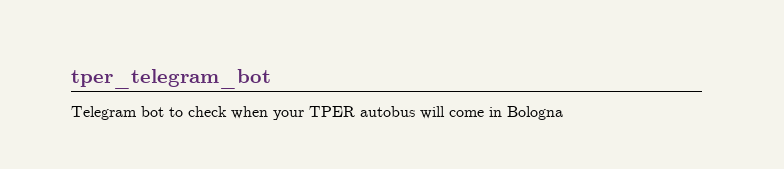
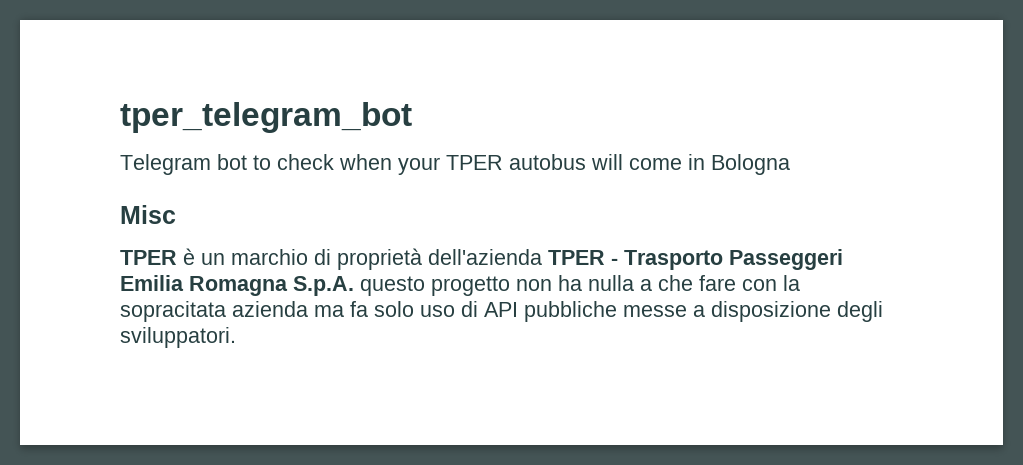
(563, 113) none -> [120,205,176,224] [120,248,843,270] [120,275,800,296] [120,301,883,322] [120,327,236,348] // Misc // TPER è un marchio di proprietà dell'azienda TPER - Trasporto Passeggeri Emilia Romagna S.p.A. questo progetto non ha nulla a che fare con la sopracitata azienda ma fa solo uso di API pubbliche messe a disposizione degli sviluppatori.

